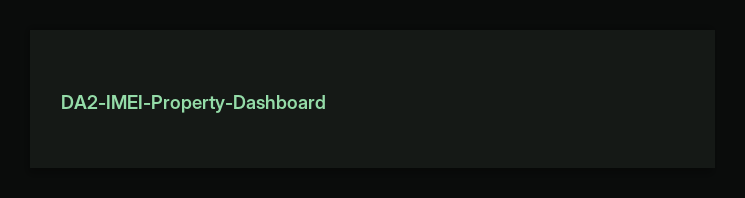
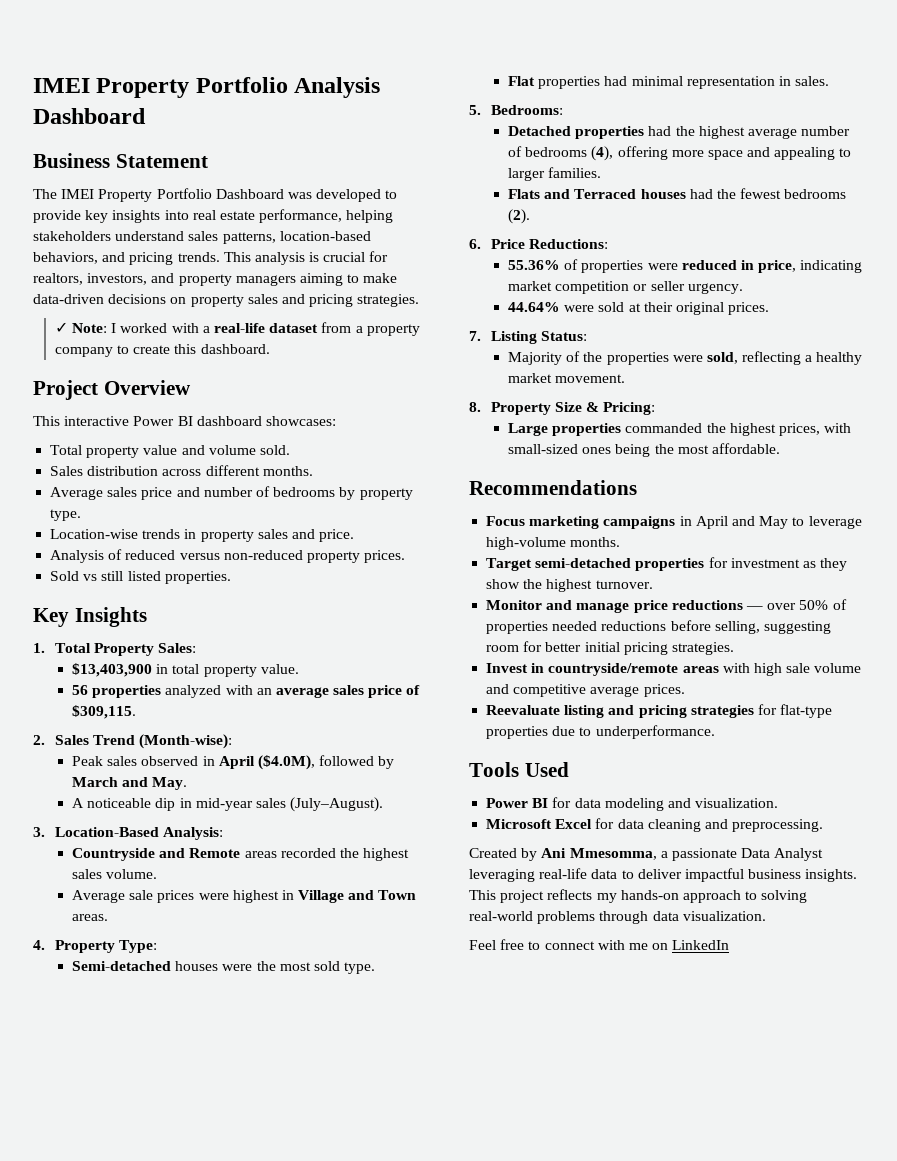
[61,95,326,113] DA2-IMEI-Property-Dashboard -> [33,77,381,98] [33,108,146,124] [33,153,208,168] [33,188,398,202] [33,209,394,223] [33,231,371,244] [33,251,389,265] [33,273,398,286] [33,294,420,307] [54,322,420,336] [54,344,270,357] [33,380,191,400] [33,416,336,426] [50,445,290,458] [50,465,313,476] [50,486,413,500] [50,509,82,521] [50,529,355,542] [50,549,406,563] [50,571,231,584] [33,607,147,627] [33,643,197,656] [71,663,299,677] [71,685,421,698] [71,705,136,719] [33,734,233,749] [71,755,395,770] [71,777,188,790] [71,797,384,812] [33,827,224,840] [71,848,410,861] [71,869,158,879] [71,890,417,903] [71,914,108,921] [33,940,158,953] [71,961,376,974] [507,76,830,89] [469,105,563,115] [507,126,851,139] [507,146,852,161] [507,167,602,181] [507,188,847,199] [507,209,530,224] [469,239,609,249] [507,259,863,273] [507,281,743,294] [507,302,770,315] [469,331,588,344] [507,351,863,365] [507,373,626,383] [469,402,656,415] [507,423,852,436] [507,443,780,457] [469,480,637,495] [486,516,862,529] [486,537,621,550] [486,557,848,571] [486,579,653,592] [486,599,847,613] [486,620,831,634] [486,641,734,655] [486,663,862,676] [486,684,685,697] [486,704,833,718] [486,725,715,739] [469,762,569,777] [486,797,779,811] [486,818,824,832] [469,848,824,861] [469,868,858,882] [469,889,808,903] [469,911,766,924] [469,939,730,950] IMEI Property Portfolio Analysis Dashboard // Business Statement // The IMEI Property Portfolio Dashboard was developed to provide key insights into real estate performance, helping stakeholders understand sales patterns, location-based behaviors, and pricing trends. This analysis is crucial for realtors, investors, and property managers aiming to make data-driven decisions on property sales and pricing strategies. // ✓ Note: I worked with a real-life dataset from a property company to create this dashboard. // Project Overview // This interactive Power BI dashboard showcases: // Total property value and volume sold. // Sales distribution across different months. // Average sales price and number of bedrooms by property type. // Location-wise trends in property sales and price. // Analysis of reduced versus non-reduced property prices. // Sold vs still listed properties. // Key Insights // 1. Total Property Sales: // $13,403,900 in total property value. // 56 properties analyzed with an average sales price of $309,115. // 2. Sales Trend (Month-wise): // Peak sales observed in April ($4.0M), followed by March and May. // A noticeable dip in mid-year sales (July–August). // 3. Location-Based Analysis: // Countryside and Remote areas recorded the highest sales volume. // Average sale prices were highest in Village and Town areas. // 4. Property Type: // Semi-detached houses were the most sold type. // Flat properties had minimal representation in sales. // 5. Bedrooms: // Detached properties had the highest average number of bedrooms (4), offering more space and appealing to larger families. // Flats and Terraced houses had the fewest bedrooms (2). // 6. Price Reductions: // 55.36% of properties were reduced in price, indicating market competition or seller urgency. // 44.64% were sold at their original prices. // 7. Listing Status: // Majority of the properties were sold, reflecting a healthy market movement. // 8. Property Size & Pricing: // Large properties commanded the highest prices, with small-sized ones being the most affordable. // Recommendations // Focus marketing campaigns in April and May to leverage high-volume months. // Target semi-detached properties for investment as they show the highest turnover. // Monitor and manage price reductions — over 50% of properties needed reductions before selling, suggesting room for better initial pricing strategies. // Invest in countryside/remote areas with high sale volume and competitive average prices. // Reevaluate listing and pricing strategies for flat-type properties due to underperformance. // Tools Used // Power BI for data modeling and visualization. // Microsoft Excel for data cleaning and preprocessing. // Created by Ani Mmesomma, a passionate Data Analyst leveraging real-life data to deliver impactful business insights. This project reflects my hands-on approach to solving real-world problems through data visualization. // Feel free to connect with me on LinkedIn

